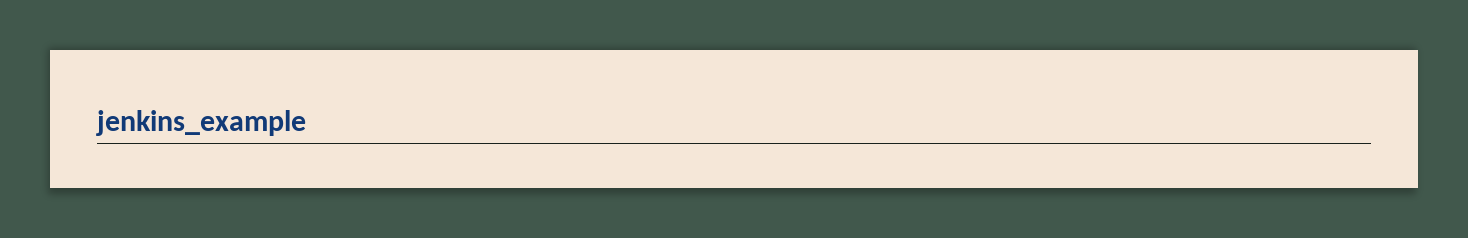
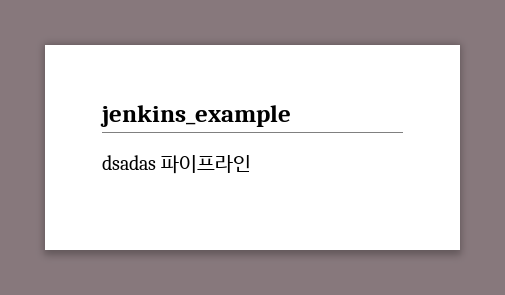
(306, 123) none -> [102,155,252,174] // dsadas 파이프라인

